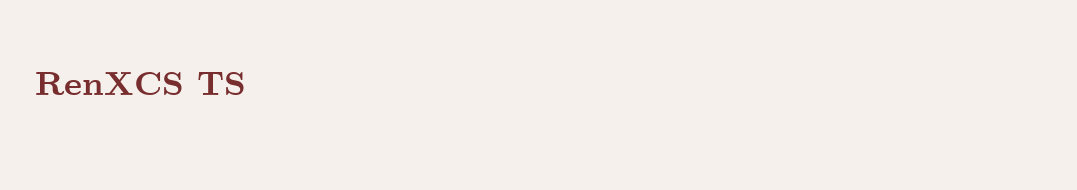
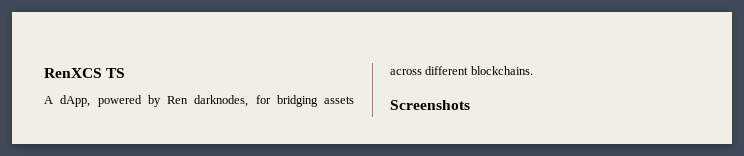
(246, 83) none -> [44,95,354,107] [390,66,533,75] [390,100,470,110] // A dApp, powered by Ren darknodes, for bridging assets across different blockchains. // Screenshots

